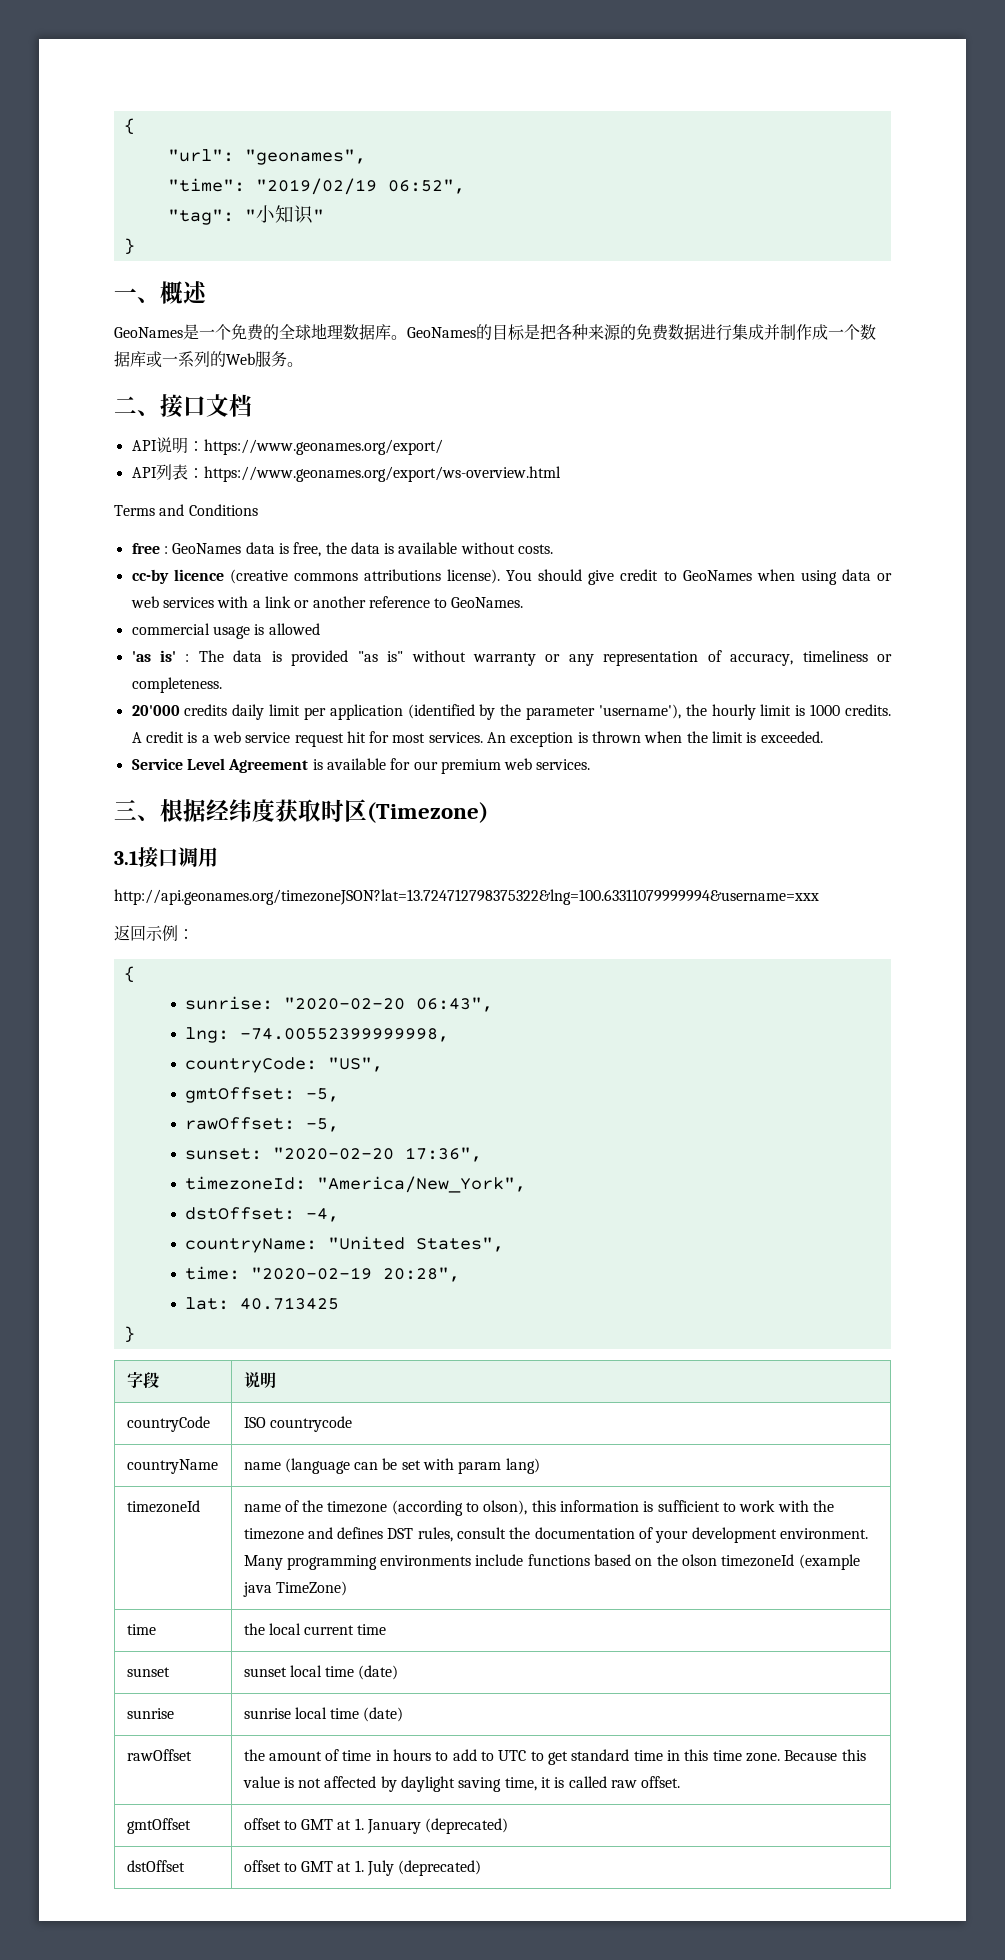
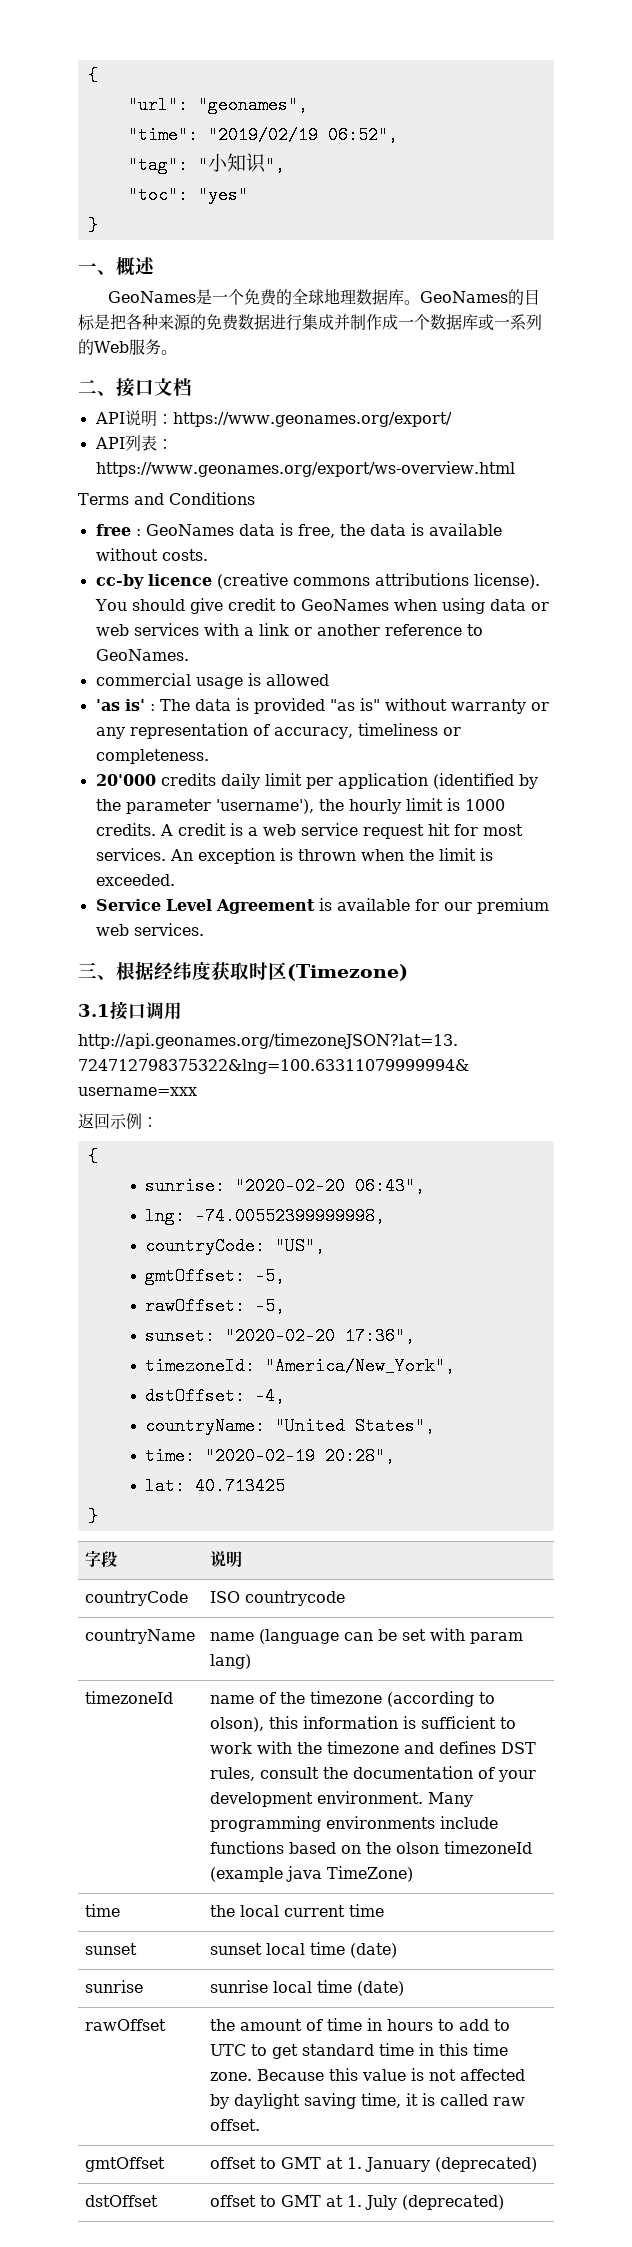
[312,209,324,221] " -> [264,156,285,174] [127,186,248,204] ", // "toc": "yes"

